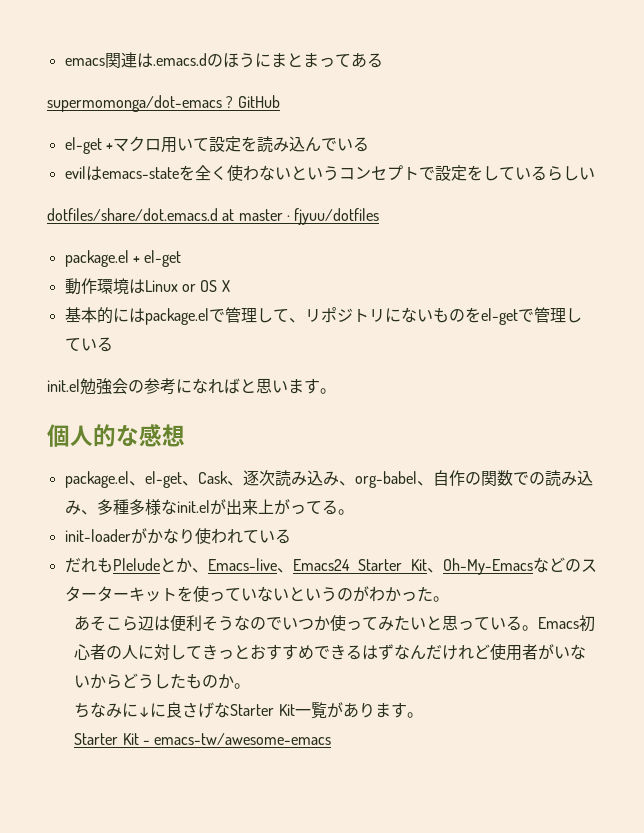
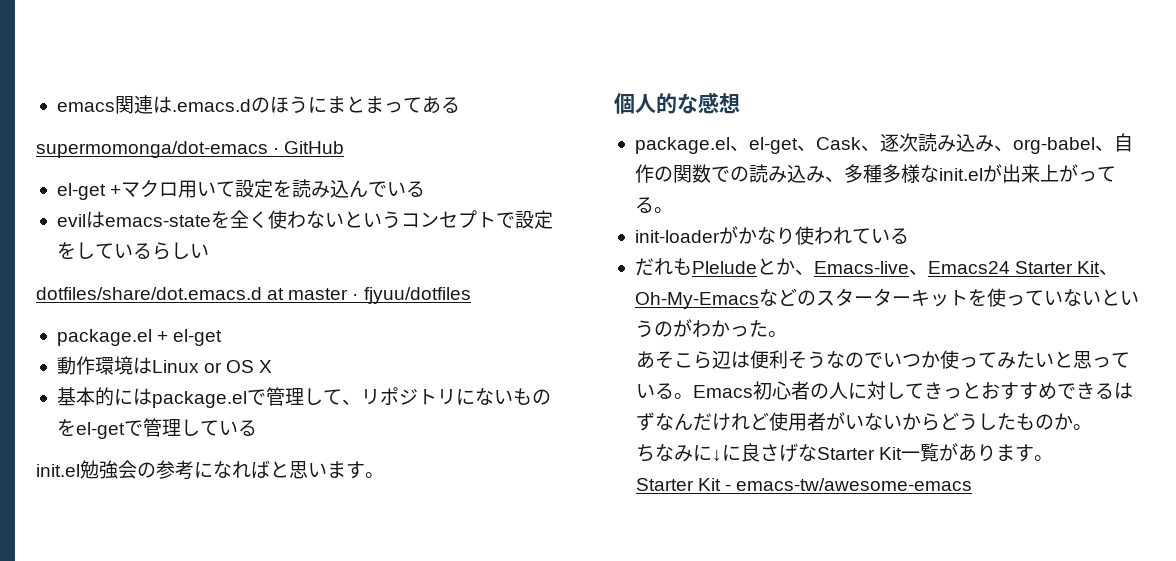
[226,96,234,108] ? -> [273,148,280,154] ·

